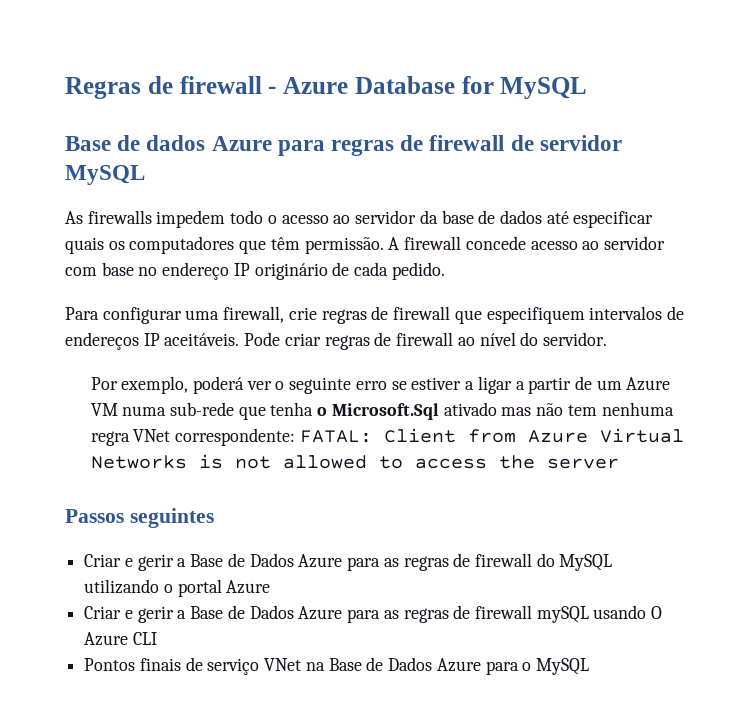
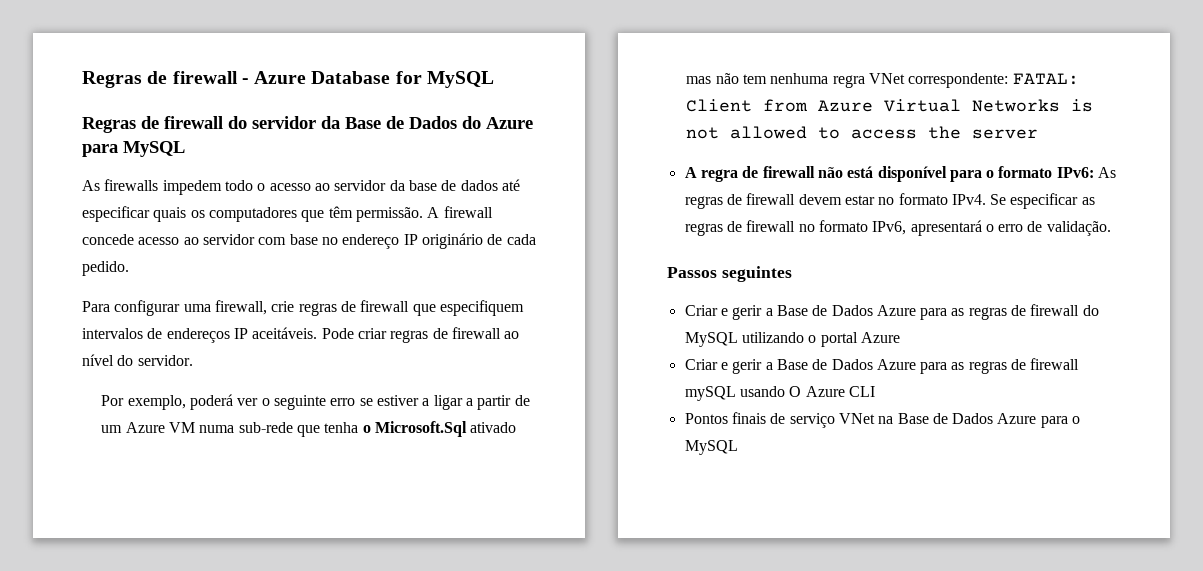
[65,135,622,156] Base de dados Azure para regras de firewall de servidor -> [82,116,533,133] [82,144,118,157] Regras de firewall do servidor da Base de Dados do Azure para
(619, 463) none -> [684,166,1117,182] [684,193,1095,209] [684,220,1111,236] // A regra de firewall não está disponível para o formato IPv6: As regras de firewall devem estar no formato IPv4. Se especificar as regras de firewall no formato IPv6, apresentará o erro de validação.

